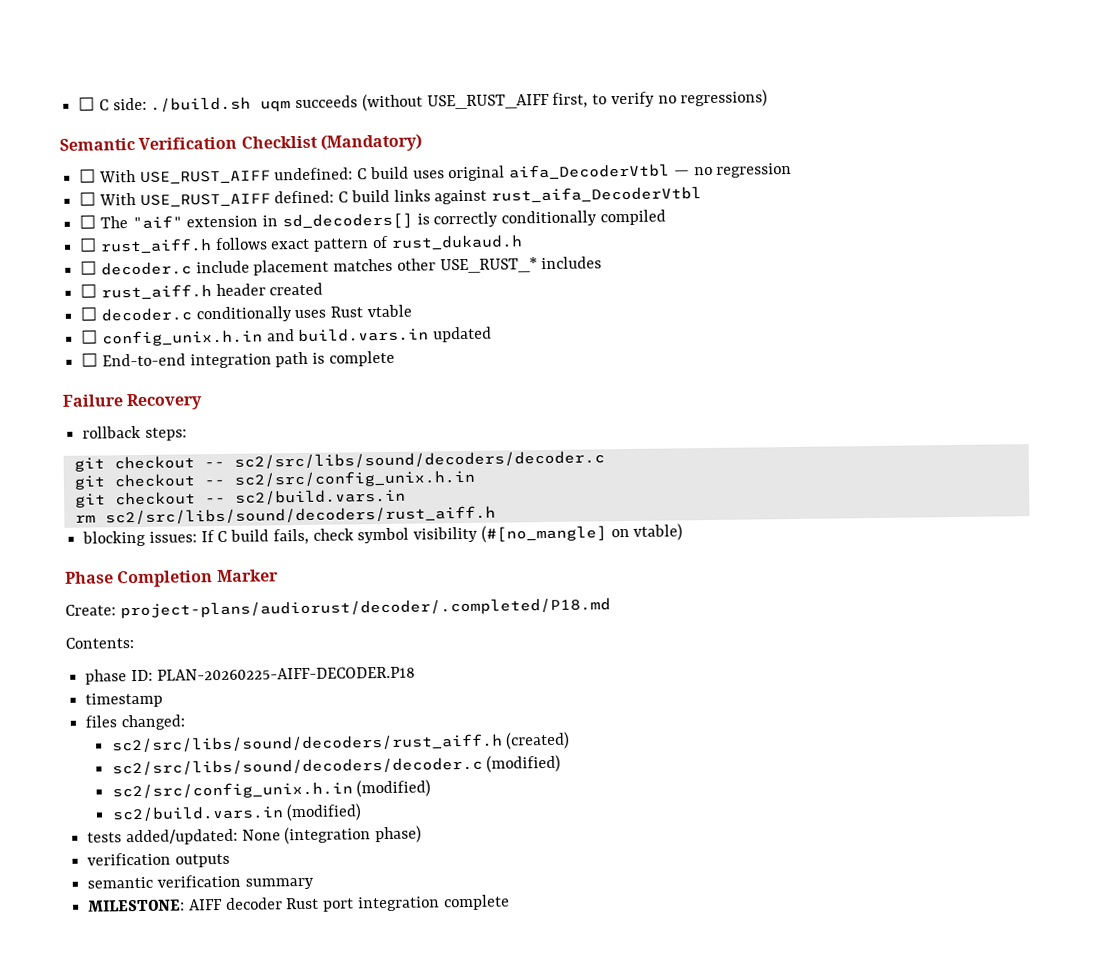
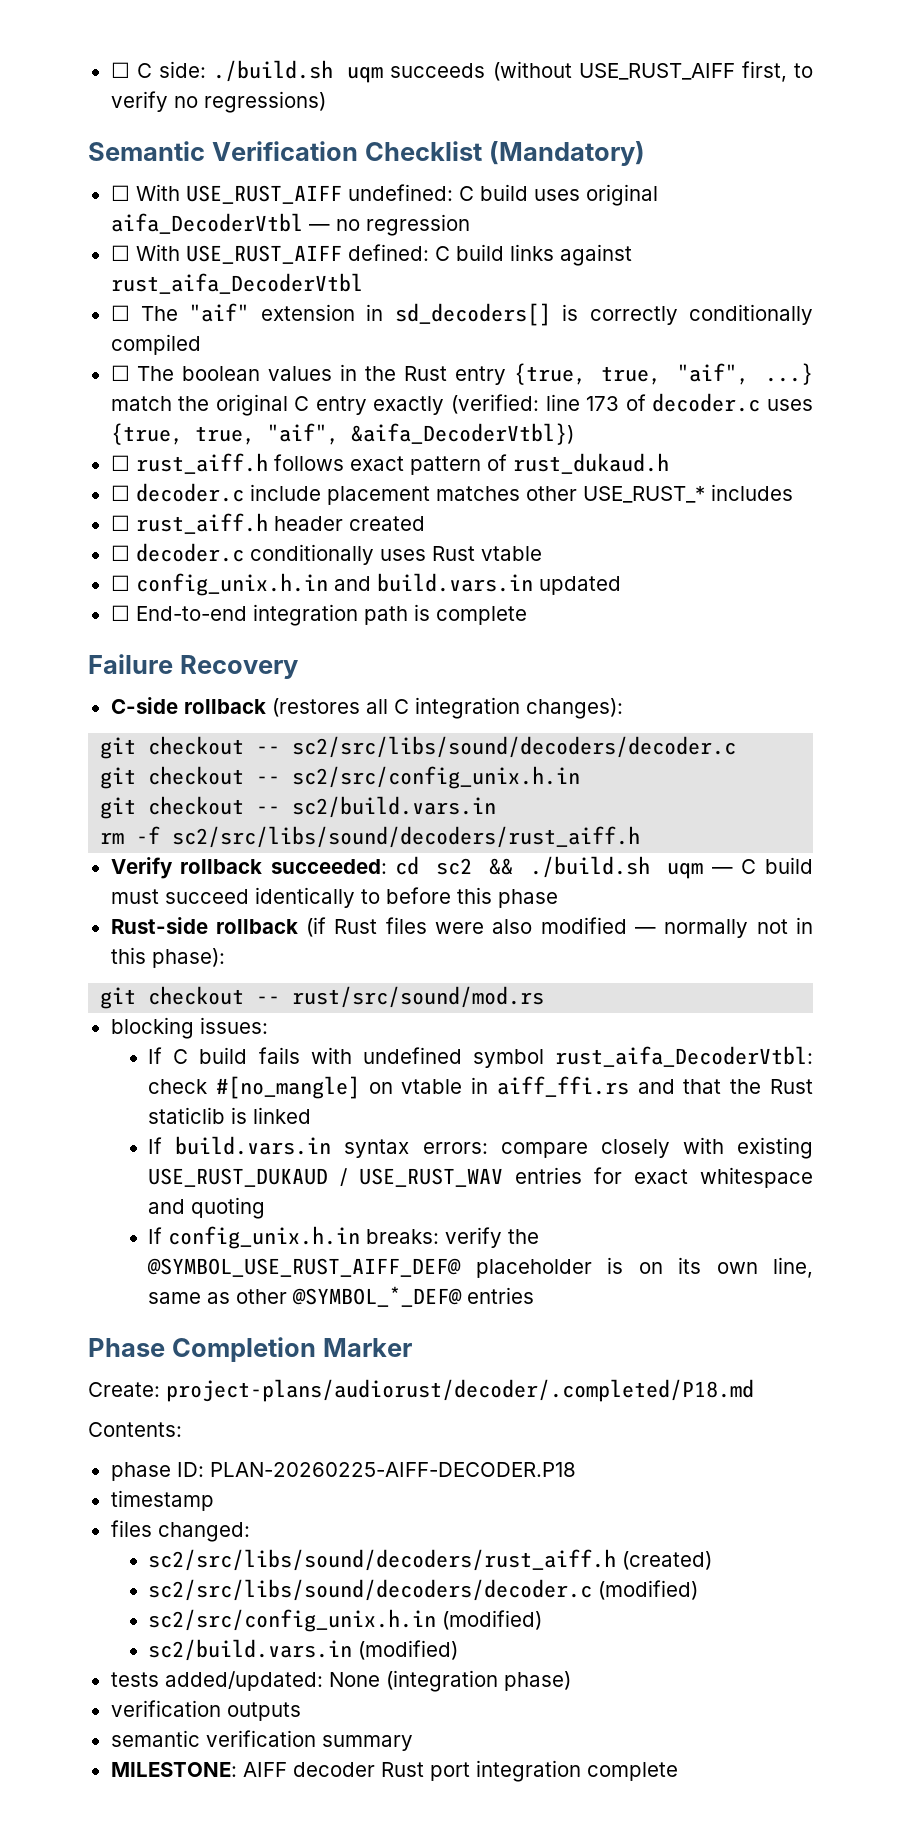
(666, 217) none -> [110,363,814,385] [110,393,814,416] [110,423,574,445] // ☐ The boolean values in the Rust entry {true, true, "aif", ...} match the original C entry exactly (verified: line 173 of decoder.c uses {true, true, "aif", &aifa_DecoderVtbl})
[82,425,187,441] rollback steps: -> [110,697,623,719] C-side rollback (restores all C integration changes):
[104,505,496,525] sc2/src/libs/sound/decoders/rust_aiff.h -> [136,826,641,848] [110,856,813,879] [110,887,558,908] [110,917,814,938] [110,947,225,968] [100,986,545,1009] -f sc2/src/libs/sound/decoders/rust_aiff.h // Verify rollback succeeded: cd sc2 && ./build.sh uqm — C build must succeed identically to before this phase // Rust-side rollback (if Rust files were also modified — normally not in this phase): // git checkout -- rust/src/sound/mod.rs
(197, 537) none -> (268, 1025) //
[272,523,684,545] fails, check symbol visibility (#[no_mangle] on vtable) -> [258,1046,813,1068] [148,1076,813,1099] [148,1107,312,1124] [148,1136,813,1159] [148,1167,813,1188] [148,1197,266,1219] [148,1226,540,1249] [147,1257,814,1278] [148,1286,535,1307] fails with undefined symbol rust_aifa_DecoderVtbl: check #[no_mangle] on vtable in aiff_ffi.rs and that the Rust staticlib is linked // If build.vars.in syntax errors: compare closely with existing USE_RUST_DUKAUD / USE_RUST_WAV entries for exact whitespace and quoting // If config_unix.h.in breaks: verify the @SYMBOL_USE_RUST_AIFF_DEF@ placeholder is on its own line, same as other @SYMBOL_*_DEF@ entries

